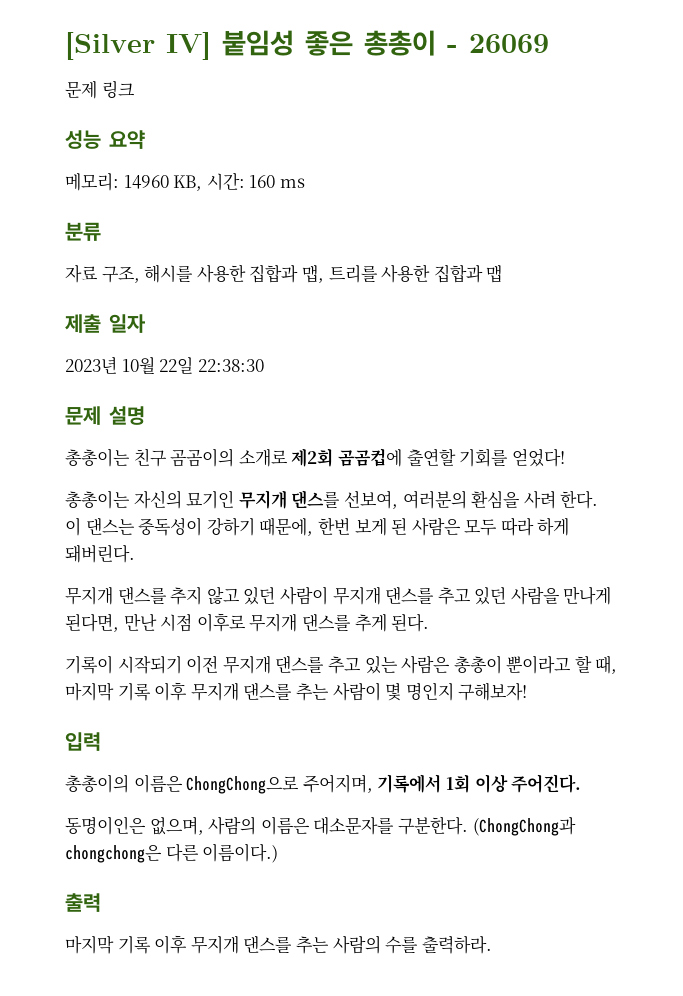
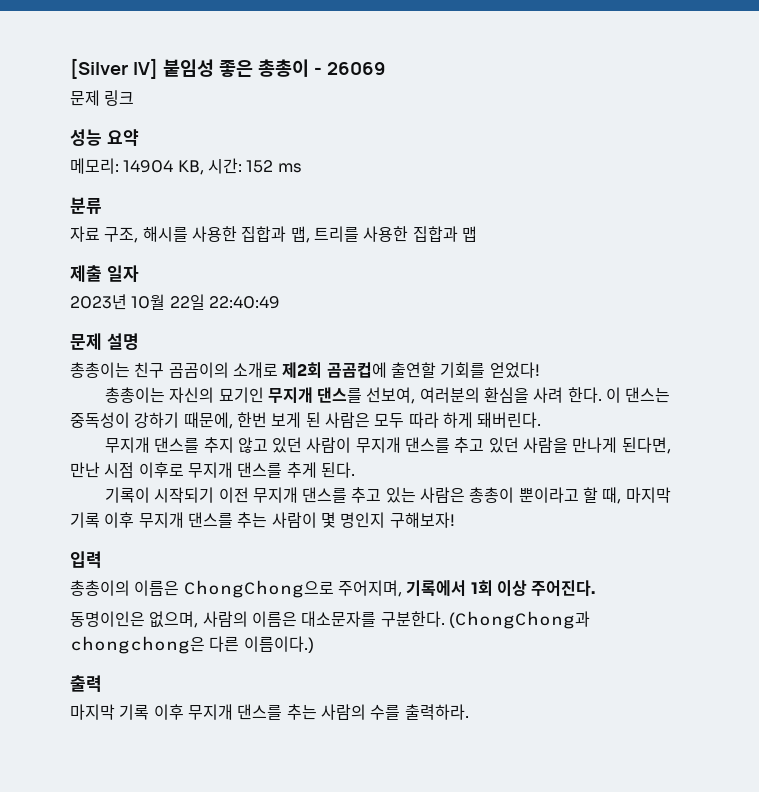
[123,175,169,189] 14960 -> [123,160,174,173] 14904
[249,175,276,188] 160 -> [246,160,274,173] 152
[197,359,264,372] 22:38:30 -> [208,296,280,309] 22:40:49

